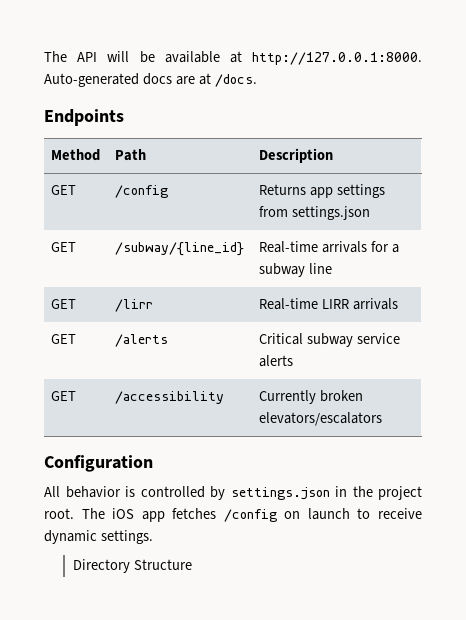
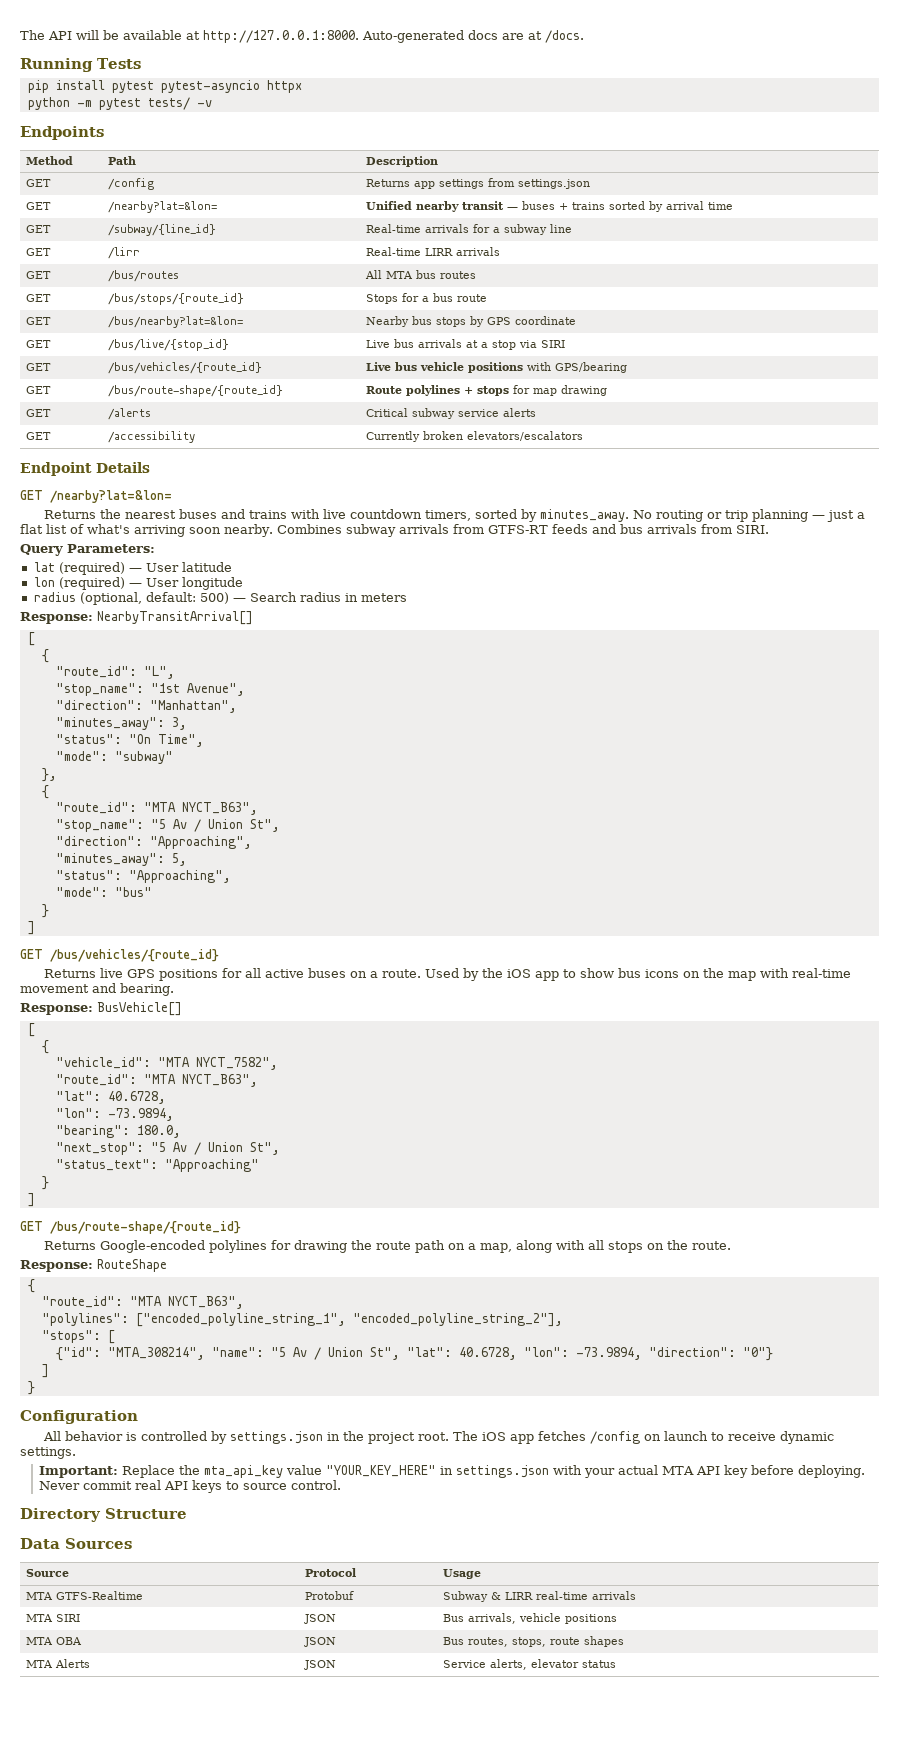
(257, 80) none -> [20,58,141,72] [27,80,302,93] [27,97,212,110] // Running Tests // pip install pytest pytest-asyncio httpx // python -m pytest tests/ -v
(371, 213) none -> [26,202,52,210] [108,201,218,213] [366,201,734,212] // GET | /nearby?lat=&lon= | Unified nearby transit — buses + trains sorted by arrival time
(398, 304) none -> [26,271,52,279] [108,270,180,282] [365,270,477,279] [26,294,52,302] [108,293,245,305] [366,293,488,304] [26,317,52,325] [108,316,244,328] [366,316,577,327] [26,340,52,348] [108,339,230,351] [366,339,566,350] [26,363,52,371] [108,362,263,374] [366,362,628,373] [26,386,52,394] [108,385,284,397] [366,385,608,396] // GET | /bus/routes | All MTA bus routes // GET | /bus/stops/{route_id} | Stops for a bus route // GET | /bus/nearby?lat=&lon= | Nearby bus stops by GPS coordinate // GET | /bus/live/{stop_id} | Live bus arrivals at a stop via SIRI // GET | /bus/vehicles/{route_id} | Live bus vehicle positions with GPS/bearing // GET | /bus/route-shape/{route_id} | Route polylines + stops for map drawing
(383, 419) none -> [20,462,150,476] [20,490,172,503] [43,509,865,522] [20,524,769,537] [20,544,155,556] [33,562,232,575] [33,577,243,590] [33,592,407,605] [20,611,253,625] [27,632,35,646] [41,649,49,663] [55,666,175,679] [55,683,245,696] [55,700,237,713] [55,717,187,730] [55,734,204,747] [55,751,173,764] [41,768,57,782] [41,785,49,799] [55,802,258,815] [55,819,280,832] [55,836,252,849] [55,853,187,866] [55,870,231,883] [55,887,152,897] [41,904,49,918] [27,921,35,935] [20,949,219,962] [43,968,851,981] [20,983,174,996] [20,1002,182,1016] [27,1023,35,1037] [41,1040,49,1054] [55,1057,278,1070] [55,1074,258,1087] [55,1091,166,1104] [55,1108,174,1121] [55,1125,181,1138] [55,1142,280,1155] [55,1159,259,1172] [41,1176,49,1190] [27,1193,35,1207] [20,1221,241,1234] [43,1240,731,1253] [20,1259,167,1272] [27,1279,35,1293] [41,1296,244,1309] [41,1313,563,1327] [41,1330,115,1344] [55,1347,773,1361] [41,1364,49,1378] [27,1381,35,1395] // Endpoint Details // GET /nearby?lat=&lon= // Returns the nearest buses and trains with live countdown timers, sorted by minutes_away. No routing or trip planning — just a flat list of what's arriving soon nearby. Combines subway arrivals from GTFS-RT feeds and bus arrivals from SIRI. // Query Parameters: // lat (required) — User latitude // lon (required) — User longitude // radius (optional, default: 500) — Search radius in meters // Response: NearbyTransitArrival[] // [ // { // "route_id": "L", // "stop_name": "1st Avenue", // "direction": "Manhattan", // "minutes_away": 3, // "status": "On Time", // "mode": "subway" // }, // { // "route_id": "MTA NYCT_B63", // "stop_name": "5 Av / Union St", // "direction": "Approaching", // "minutes_away": 5, // "status": "Approaching", // "mode": "bus" // } // ] // GET /bus/vehicles/{route_id} // Returns live GPS positions for all active buses on a route. Used by the iOS app to show bus icons on the map with real-time movement and bearing. // Response: BusVehicle[] // [ // { // "vehicle_id": "MTA NYCT_7582", // "route_id": "MTA NYCT_B63", // "lat": 40.6728, // "lon": -73.9894, // "bearing": 180.0, // "next_stop": "5 Av / Union St", // "status_text": "Approaching" // } // ] // GET /bus/route-shape/{route_id} // Returns Google-encoded polylines for drawing the route path on a map, along with all stops on the route. // Response: RouteShape // { // "route_id": "MTA NYCT_B63", // "polylines": ["encoded_polyline_string_1", "encoded_polyline_string_2"], // "stops": [ // {"id": "MTA_308214", "name": "5 Av / Union St", "lat": 40.6728, "lon": -73.9894, "direction": "0"} // ] // }
[72,559,192,573] Directory Structure -> [39,1465,866,1478] [39,1480,342,1493] [20,1508,187,1522] [20,1538,132,1549] [26,1569,70,1577] [305,1568,357,1577] [443,1569,482,1579] [26,1591,144,1600] [305,1591,355,1600] [443,1591,637,1602] [26,1614,81,1622] [304,1614,337,1624] [443,1613,618,1624] [26,1637,83,1645] [304,1637,337,1647] [443,1636,625,1647] [26,1659,91,1668] [304,1660,337,1670] [443,1659,617,1670] Important: Replace the mta_api_key value "YOUR_KEY_HERE" in settings.json with your actual MTA API key before deploying. Never commit real API keys to source control. // Directory Structure // Data Sources // Source | Protocol | Usage // MTA GTFS-Realtime | Protobuf | Subway & LIRR real-time arrivals // MTA SIRI | JSON | Bus arrivals, vehicle positions // MTA OBA | JSON | Bus routes, stops, route shapes // MTA Alerts | JSON | Service alerts, elevator status

